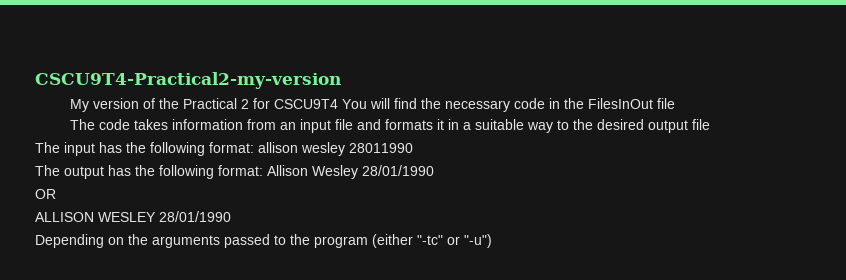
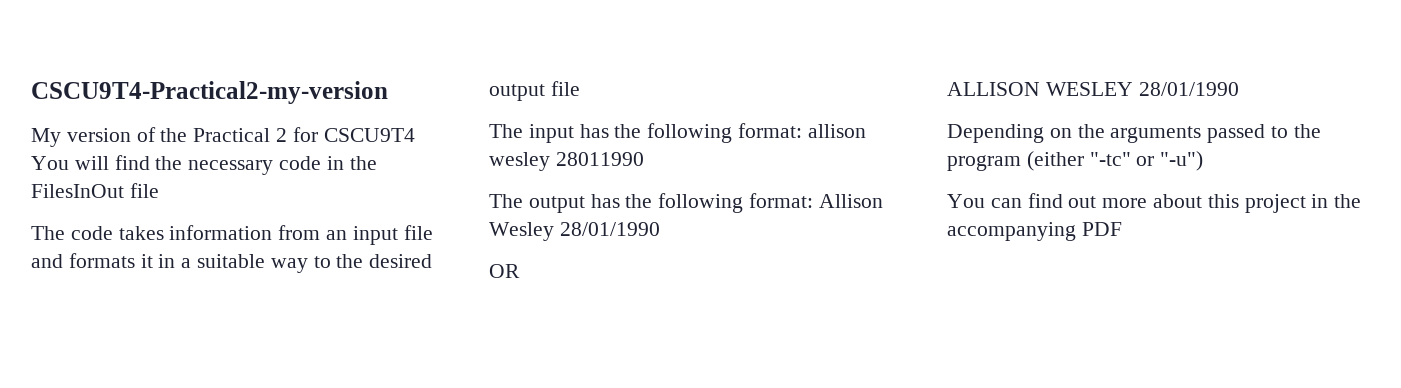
(492, 241) none -> [947,193,1362,213] [947,222,1122,241] // You can find out more about this project in the accompanying PDF

